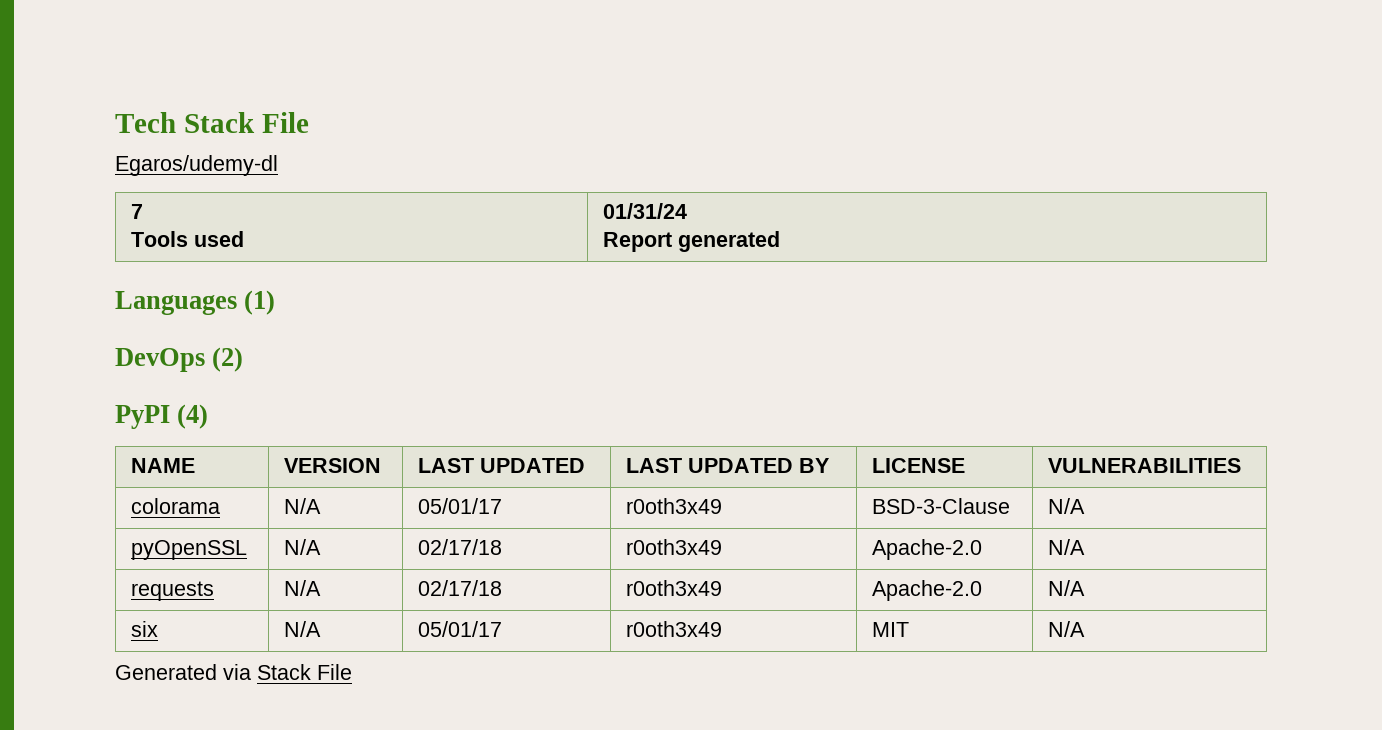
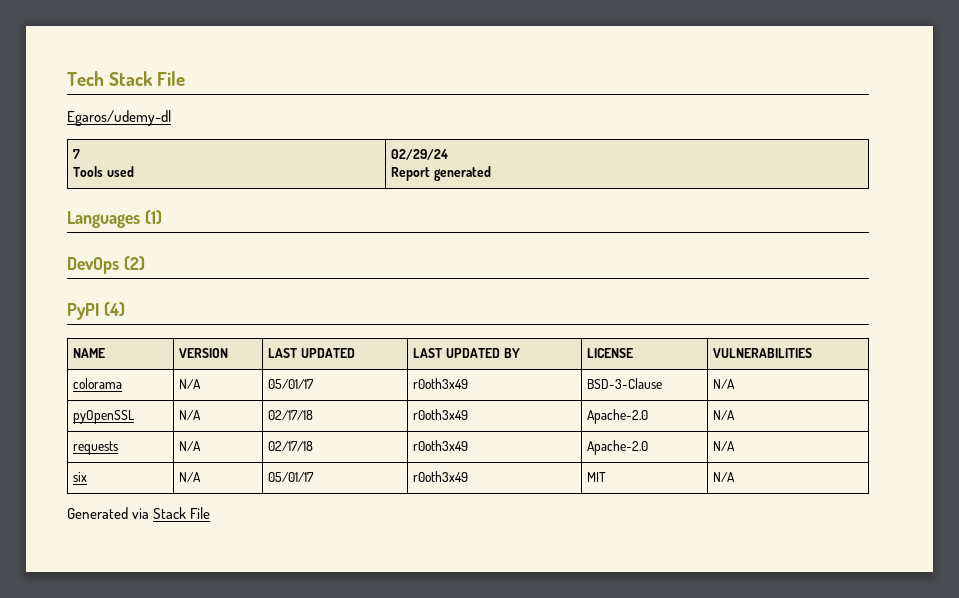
[602,203,687,219] 01/31/24 -> [391,149,449,160] 02/29/24

